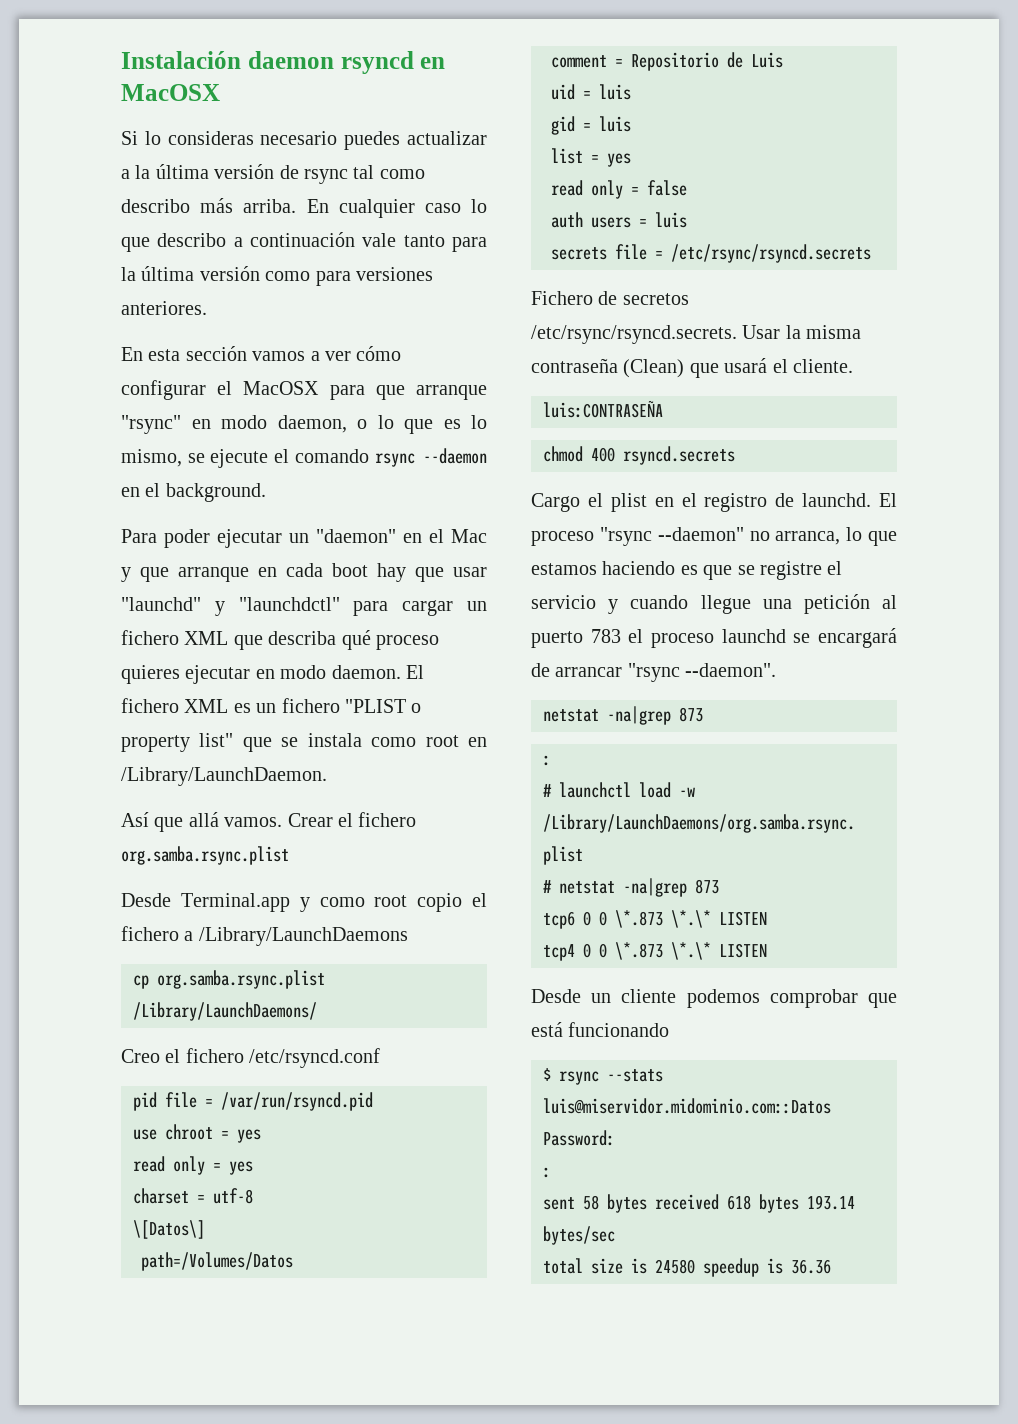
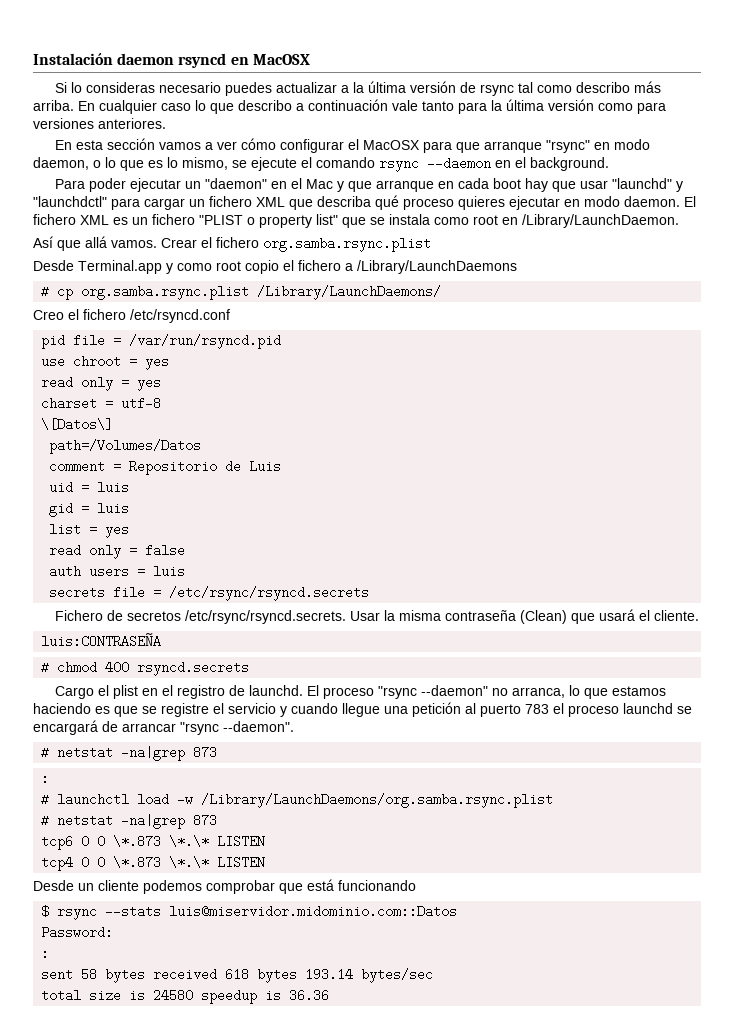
(408, 936) none -> [41,285,50,298] #
(663, 409) none -> [41,661,50,674] #
(777, 670) none -> [41,746,50,759] #

